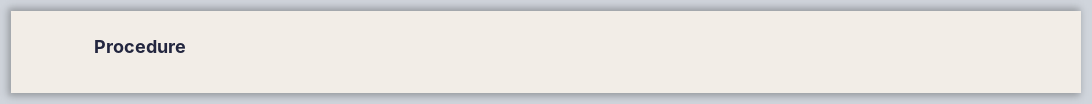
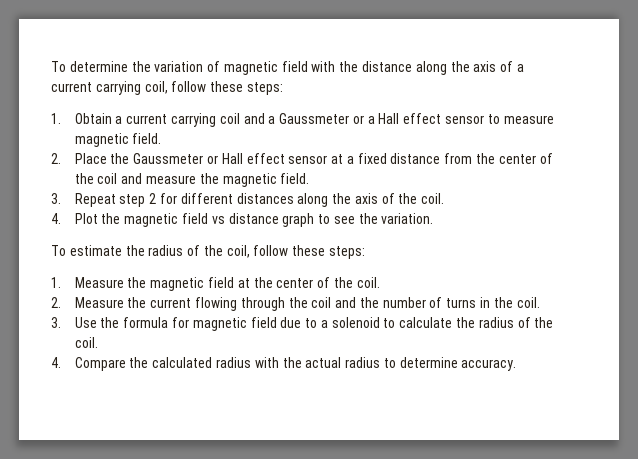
[94,40,186,53] Procedure -> [51,61,524,75] [51,81,283,95] [51,113,554,127] [74,133,162,147] [51,153,553,164] [74,173,310,187] [51,193,445,207] [51,213,434,227] [51,245,366,259] [51,277,380,291] [51,297,540,311] [51,317,554,331] [74,337,98,348] [51,357,517,371] To determine the variation of magnetic field with the distance along the axis of a current carrying coil, follow these steps: // 1. Obtain a current carrying coil and a Gaussmeter or a Hall effect sensor to measure magnetic field. // 2. Place the Gaussmeter or Hall effect sensor at a fixed distance from the center of the coil and measure the magnetic field. // 3. Repeat step 2 for different distances along the axis of the coil. // 4. Plot the magnetic field vs distance graph to see the variation. // To estimate the radius of the coil, follow these steps: // 1. Measure the magnetic field at the center of the coil. // 2. Measure the current flowing through the coil and the number of turns in the coil. // 3. Use the formula for magnetic field due to a solenoid to calculate the radius of the coil. // 4. Compare the calculated radius with the actual radius to determine accuracy.

